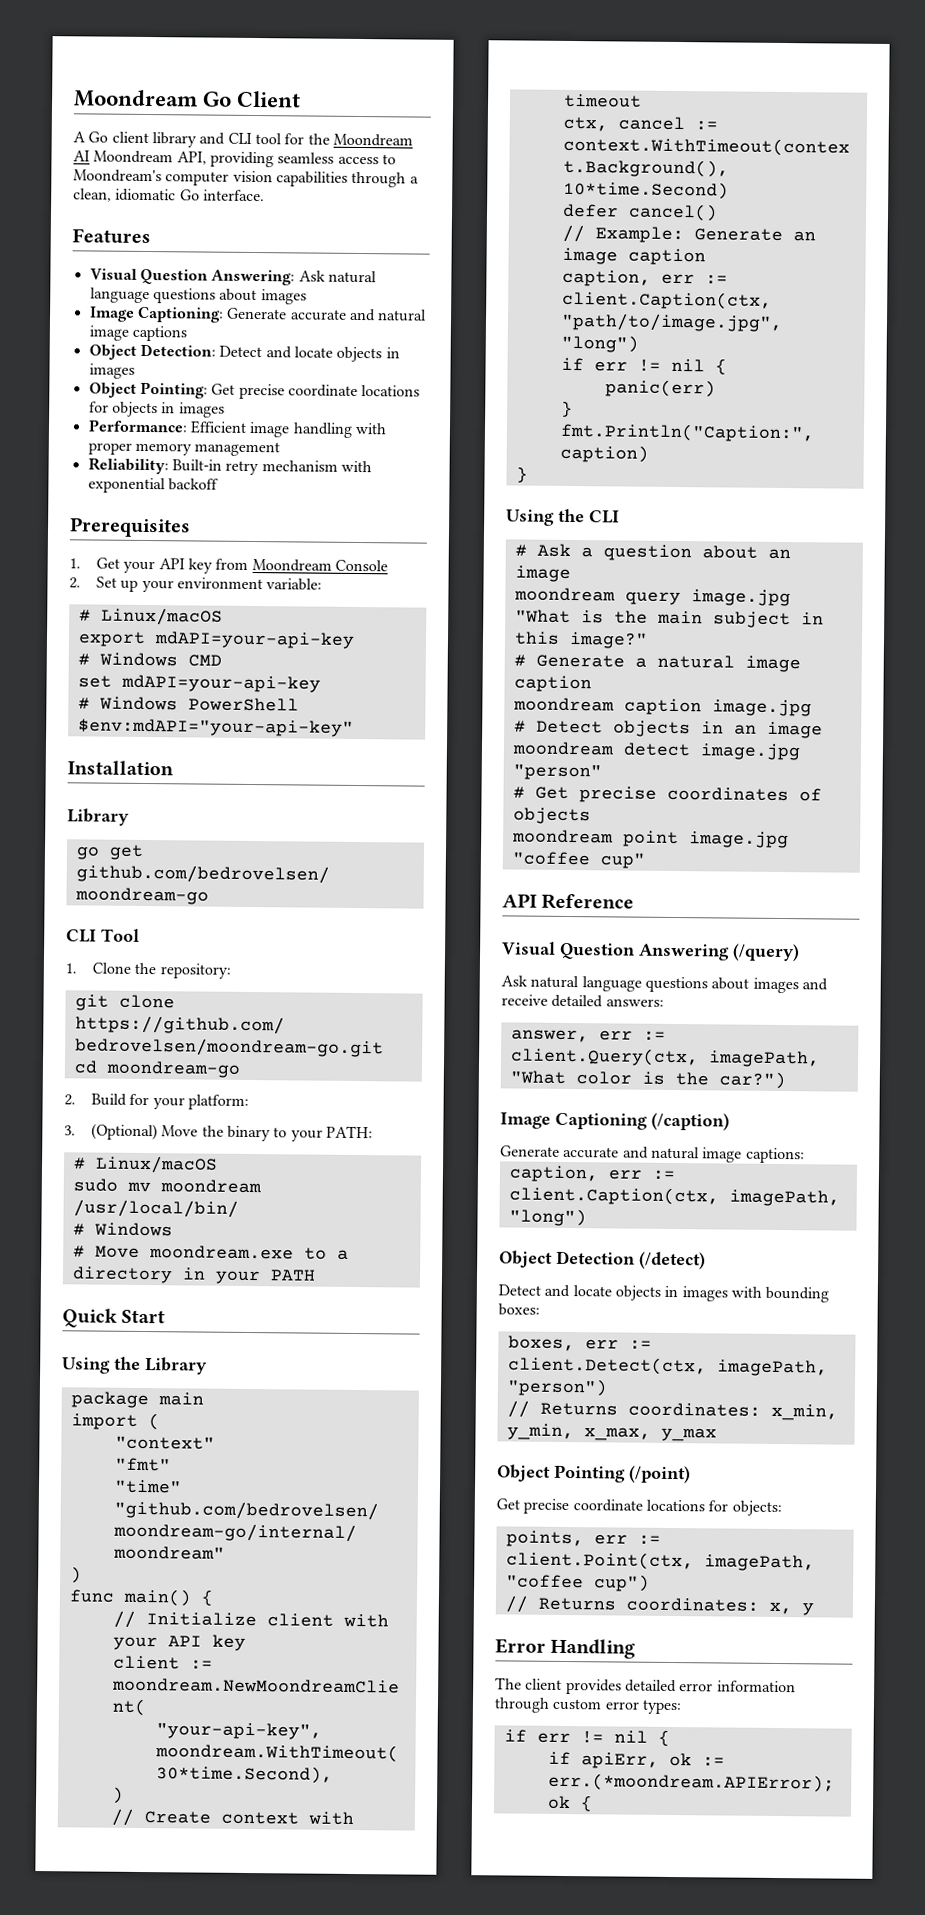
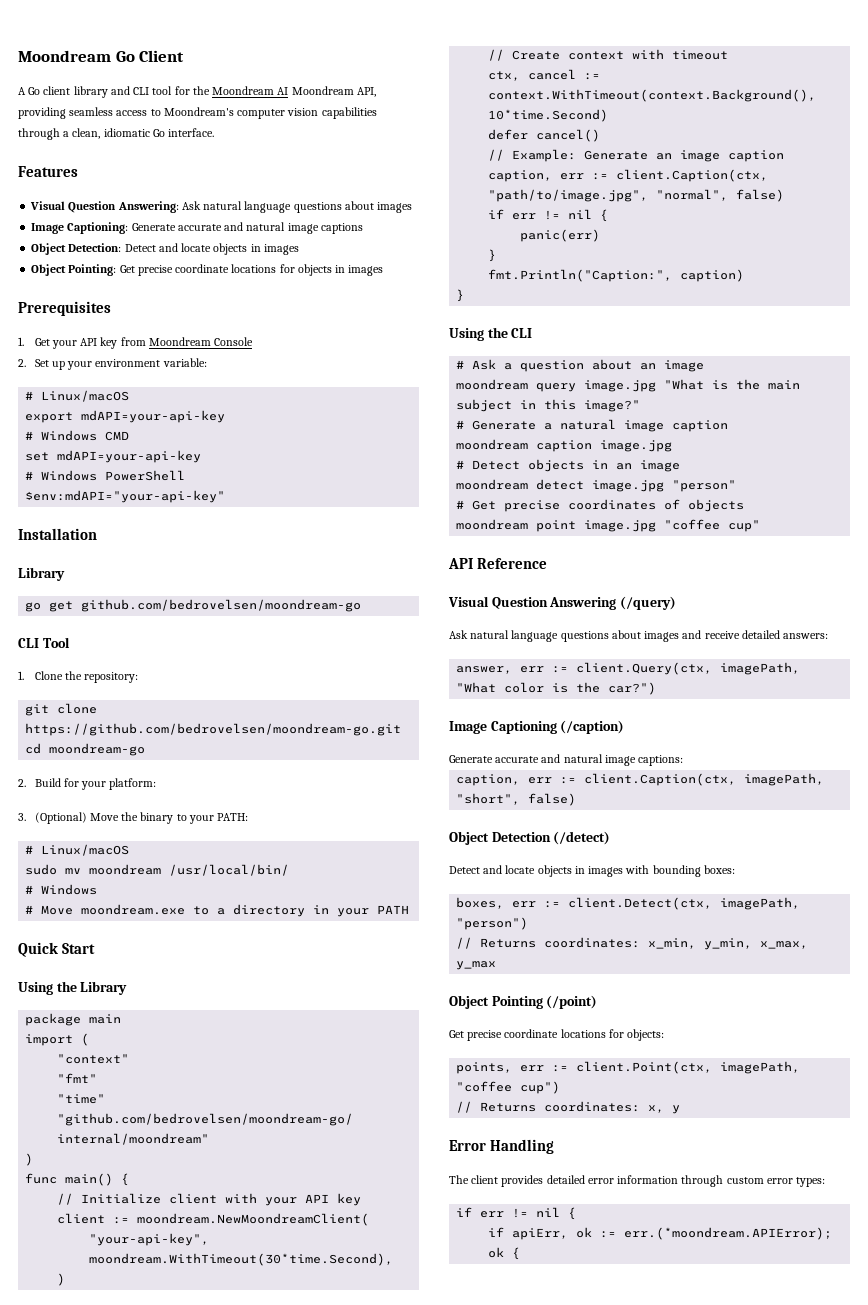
[87,419,387,438] [87,441,281,457] [87,457,372,476] [87,477,219,494] // Performance: Efficient image handling with proper memory management // Reliability: Built-in retry mechanism with exponential backoff -> (384, 270) none
[560,334,639,353] "long") -> [656,189,785,202] "normal", false)
[508,1208,587,1227] "long") -> [456,793,577,806] "short", false)

